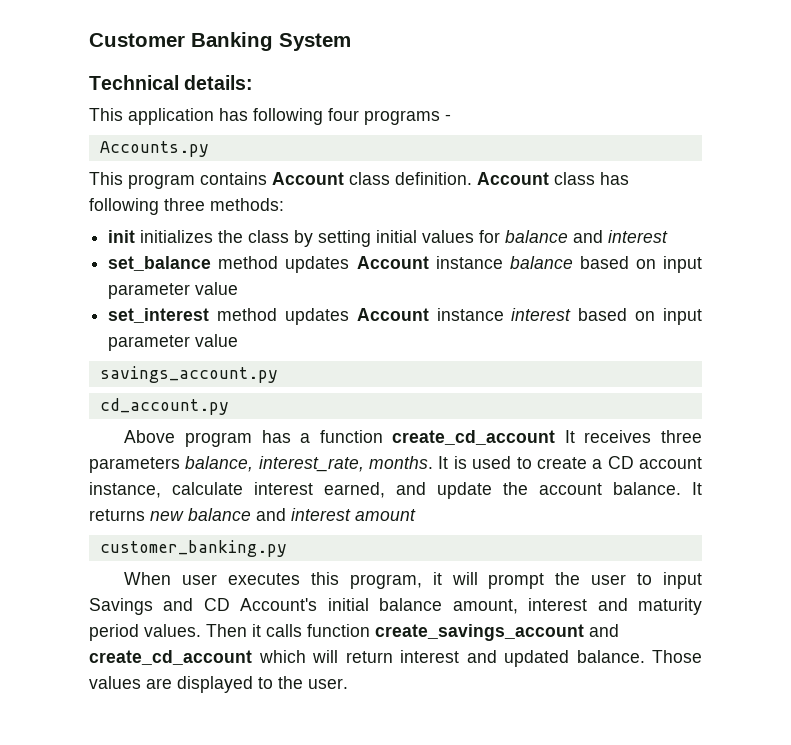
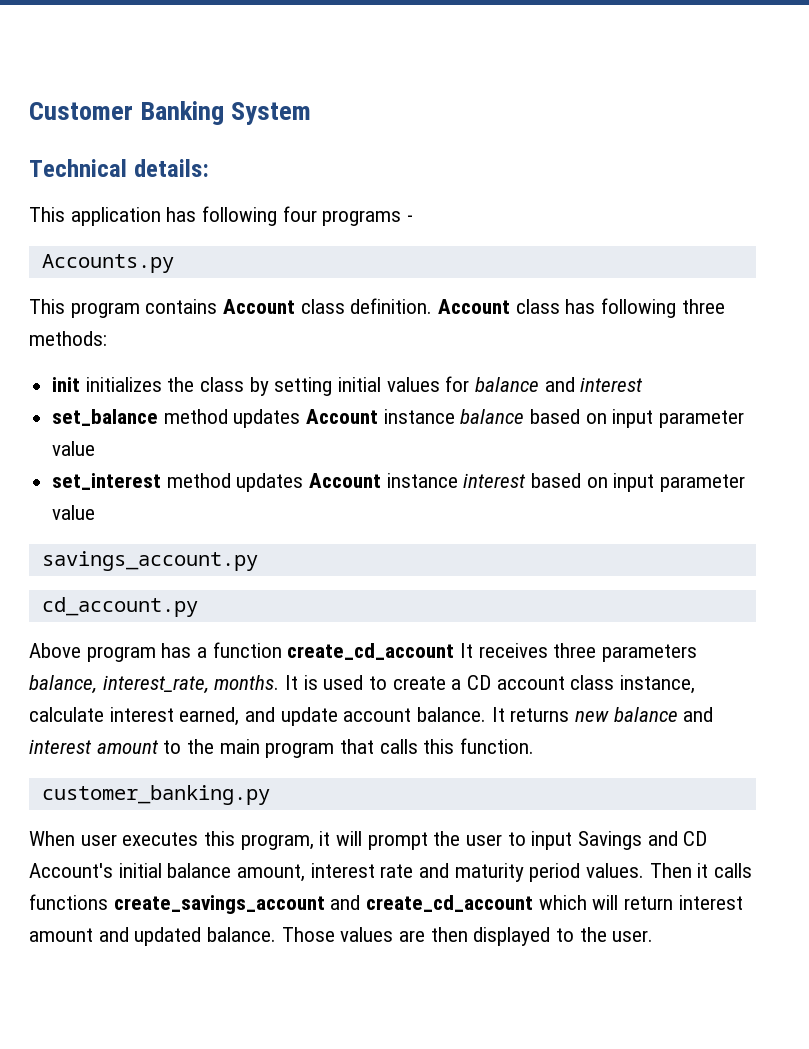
(703, 463) none -> [570,675,615,690] class
[503,482,528,495] the -> (338, 716) none
(416, 515) none -> [163,738,535,758] to the main program that calls this function.
(588, 604) none -> [380,864,414,878] rate
[307,624,370,637] function -> [29,894,108,910] functions
(459, 656) none -> [29,928,93,942] amount
(172, 683) none -> [430,927,468,942] then

